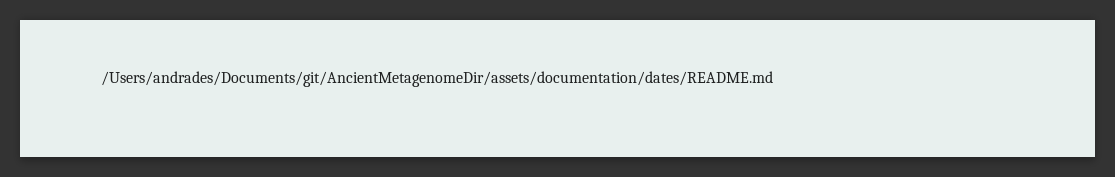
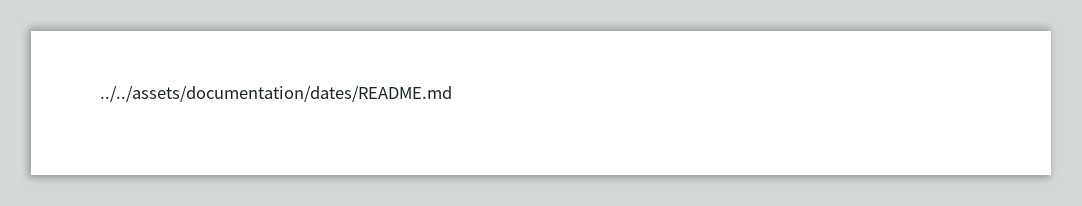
[101,71,773,87] /Users/andrades/Documents/git/AncientMetagenomeDir/assets/documentation/dates/README.md -> [100,85,452,102] ../../assets/documentation/dates/README.md

